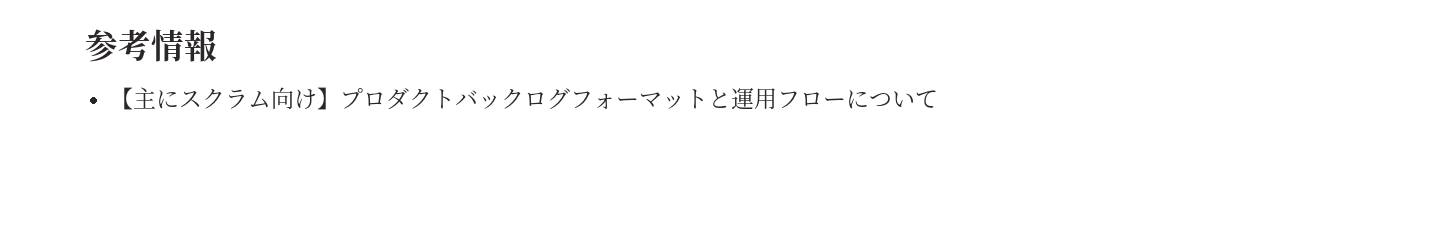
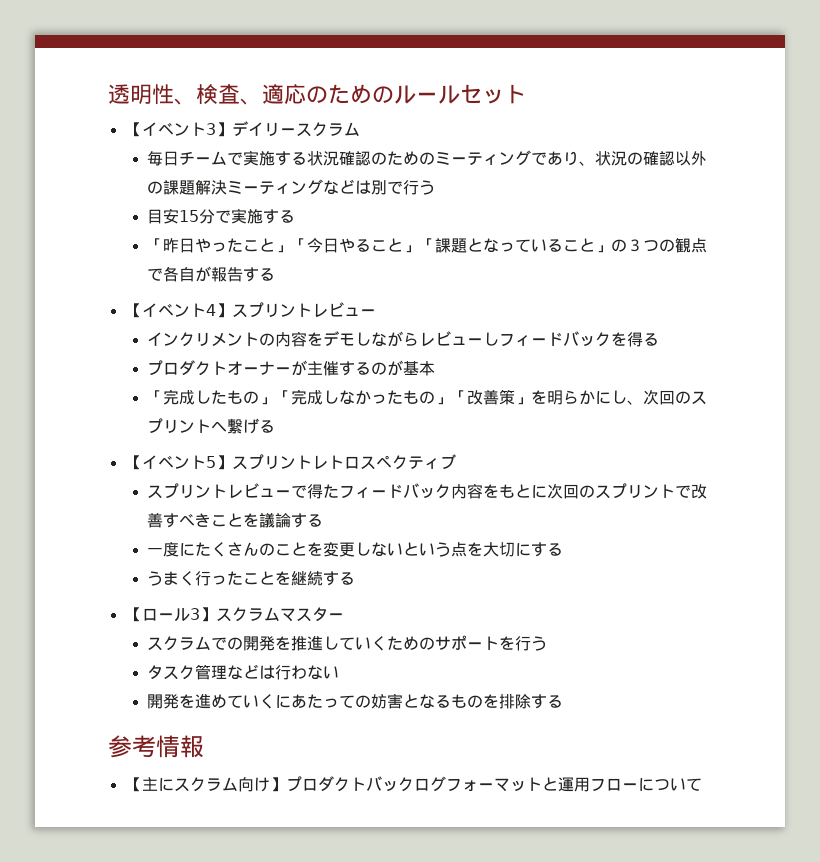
(85, 45) none -> [108,83,526,105] [125,121,360,137] [146,150,707,166] [146,179,435,195] [146,208,295,224] [146,238,707,253] [146,266,275,282] [125,302,376,318] [146,331,659,347] [146,360,435,376] [146,389,707,405] [146,418,275,434] [125,454,456,470] [146,483,707,499] [146,513,323,528] [146,542,563,557] [146,571,355,586] [125,607,344,622] [146,635,547,651] [146,664,339,680] [146,693,563,709] 透明性、検査、適応のためのルールセット // 【イベント3】デイリースクラム // 毎日チームで実施する状況確認のためのミーティングであり、状況の確認以外の課題解決ミーティングなどは別で行う // 目安15分で実施する // 「昨日やったこと」「今日やること」「課題となっていること」の３つの観点で各自が報告する // 【イベント4】スプリントレビュー // インクリメントの内容をデモしながらレビューしフィードバックを得る // プロダクトオーナーが主催するのが基本 // 「完成したもの」「完成しなかったもの」「改善策」を明らかにし、次回のスプリントへ繋げる // 【イベント5】スプリントレトロスペクティブ // スプリントレビューで得たフィードバック内容をもとに次回のスプリントで改善すべきことを議論する // 一度にたくさんのことを変更しないという点を大切にする // うまく行ったことを継続する // 【ロール3】スクラムマスター // スクラムでの開発を推進していくためのサポートを行う // タスク管理などは行わない // 開発を進めていくにあたっての妨害となるものを排除する //

